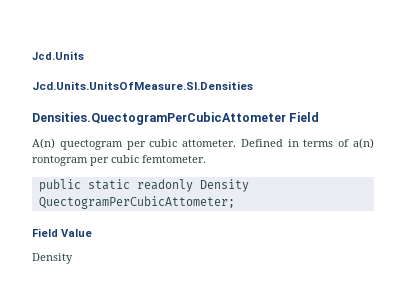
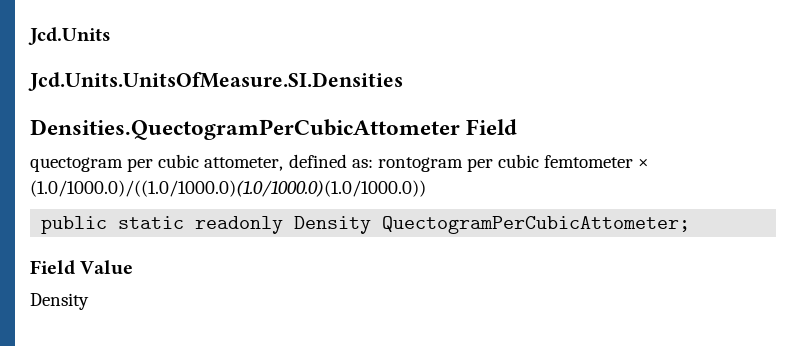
[32,138,55,149] A(n) -> (518, 127) none
[182,138,374,149] [32,155,206,166] attometer. Defined in terms of a(n) rontogram per cubic femtometer. -> [204,154,650,172] [30,180,426,197] attometer, defined as: rontogram per cubic femtometer × (1.0/1000.0)/((1.0/1000.0)(1.0/1000.0)(1.0/1000.0))

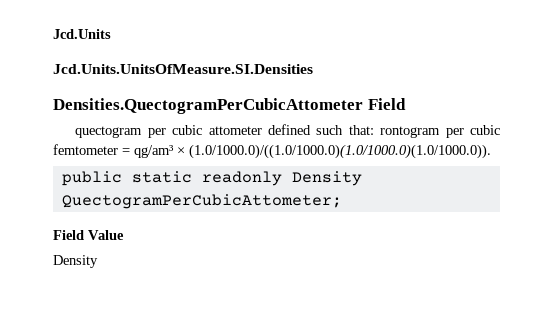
[204,154,650,172] [30,180,426,197] attometer, defined as: rontogram per cubic femtometer × (1.0/1000.0)/((1.0/1000.0)(1.0/1000.0)(1.0/1000.0)) -> [208,124,501,138] [53,144,491,159] attometer defined such that: rontogram per cubic femtometer = qg/am³ × (1.0/1000.0)/((1.0/1000.0)(1.0/1000.0)(1.0/1000.0)).

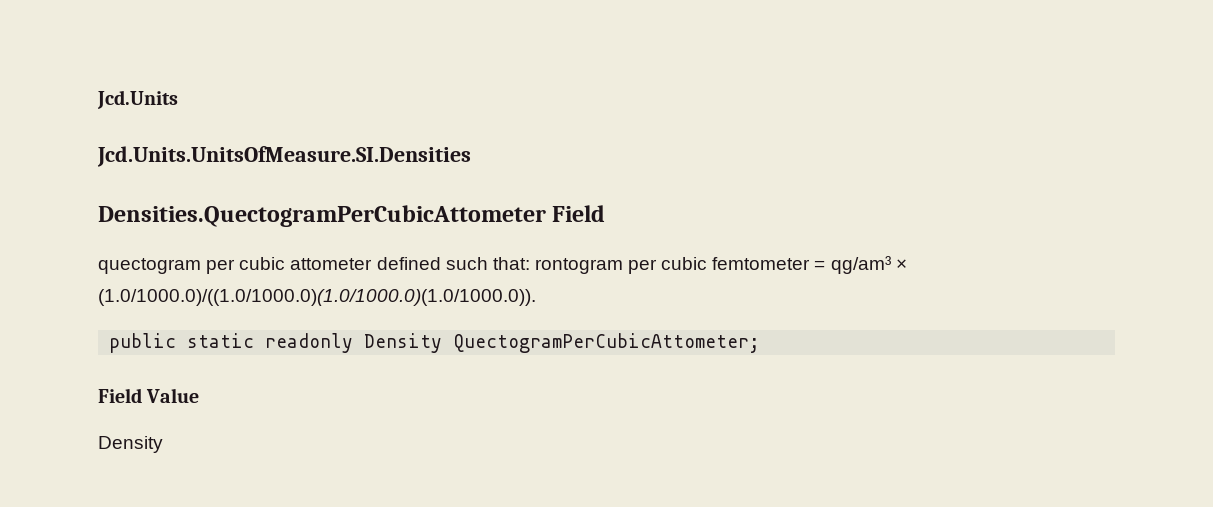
(185, 151) none -> (907, 264) //

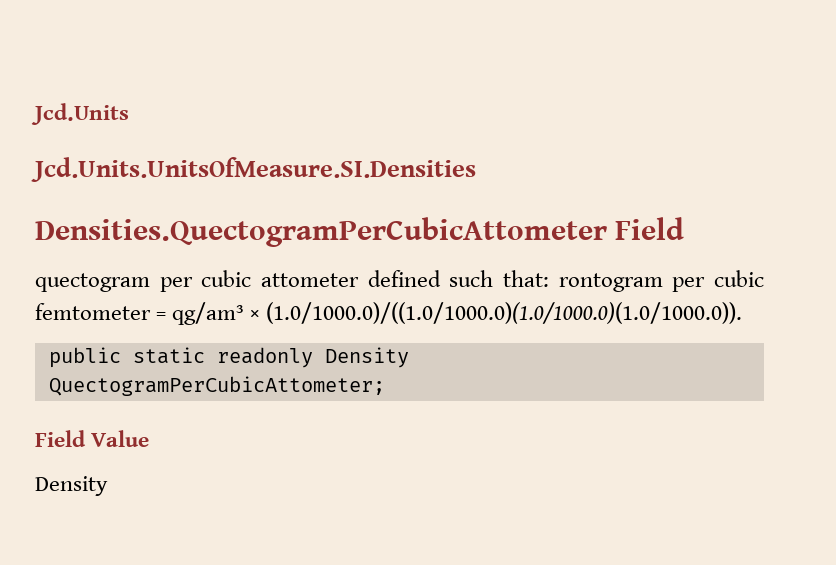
(907, 264) // -> (261, 315) none

